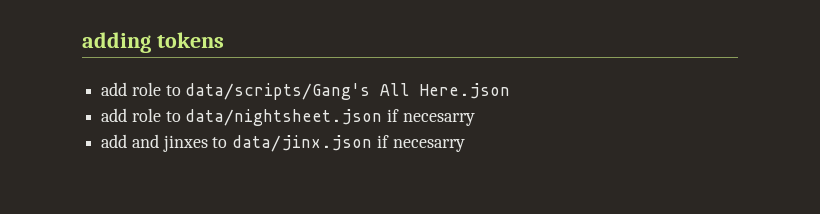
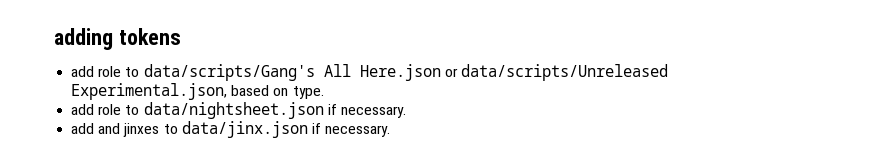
(511, 91) none -> [444,64,668,81] [71,83,324,100] or data/scripts/Unreleased Experimental.json, based on type.
[402,113,475,126] necesarry -> [340,106,406,118] necessary.
[392,139,465,152] necesarry -> [325,125,391,137] necessary.

